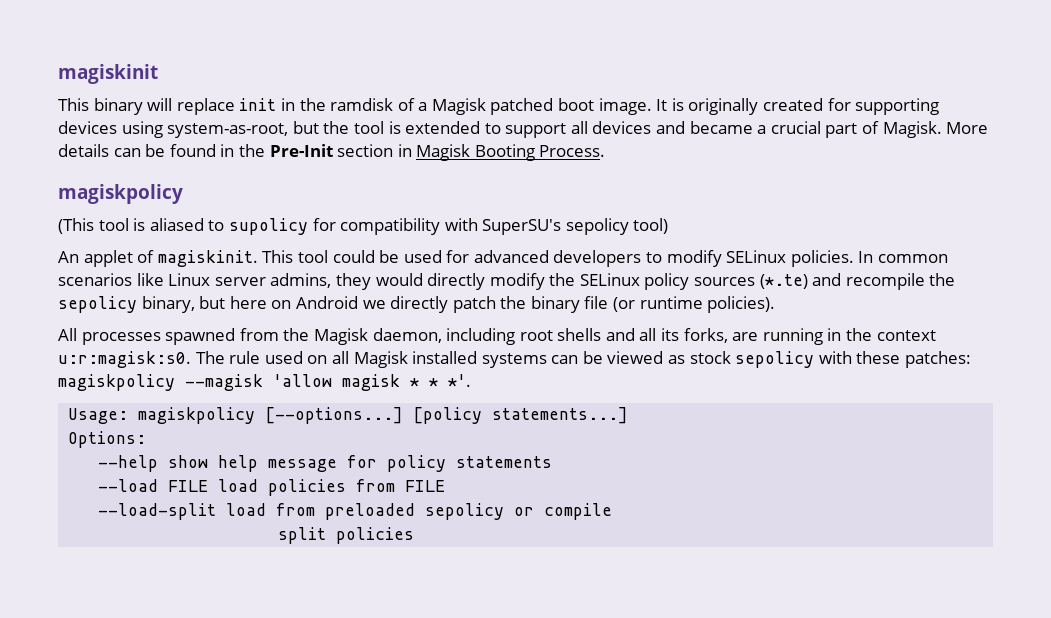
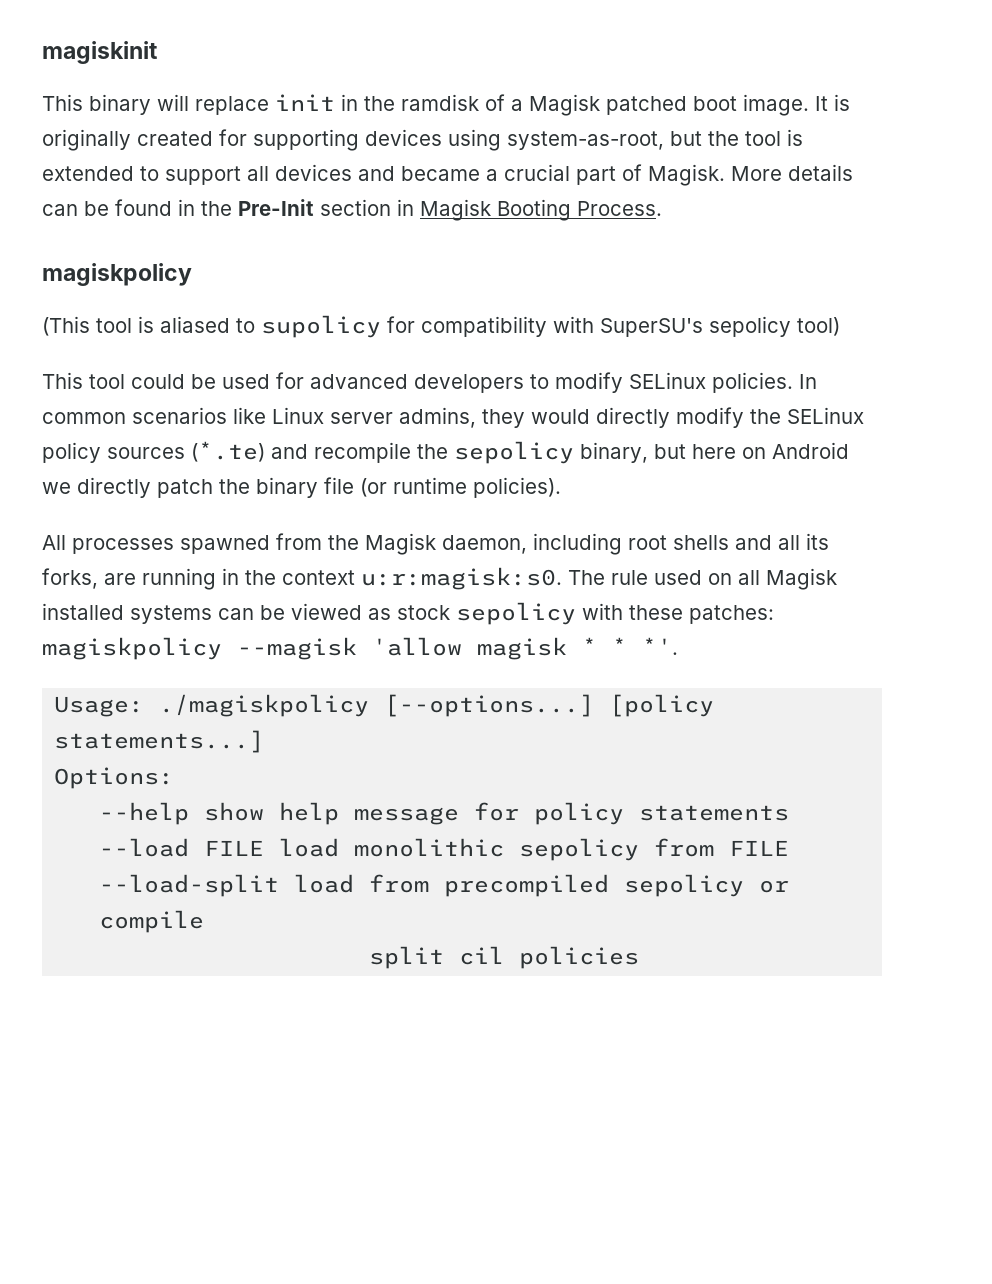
[58,250,258,267] An applet of magiskinit. -> (840, 326) none
[138,407,256,424] magiskpolicy -> [159,694,370,717] ./magiskpolicy
[268,479,347,496] policies -> [354,838,640,861] monolithic sepolicy
[325,503,416,520] preloaded -> [444,874,610,897] precompiled
(327, 535) none -> [459,946,505,965] cil

